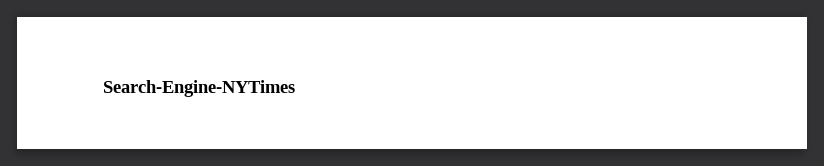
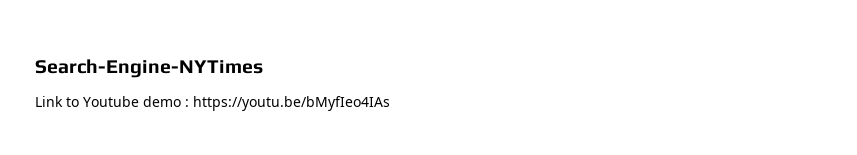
(295, 88) none -> [35,96,390,111] // Link to Youtube demo : https://youtu.be/bMyfIeo4IAs

